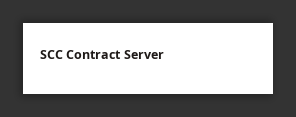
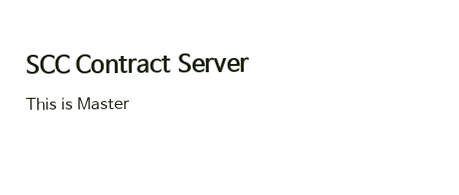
(164, 54) none -> [25,96,132,111] // This is Master

